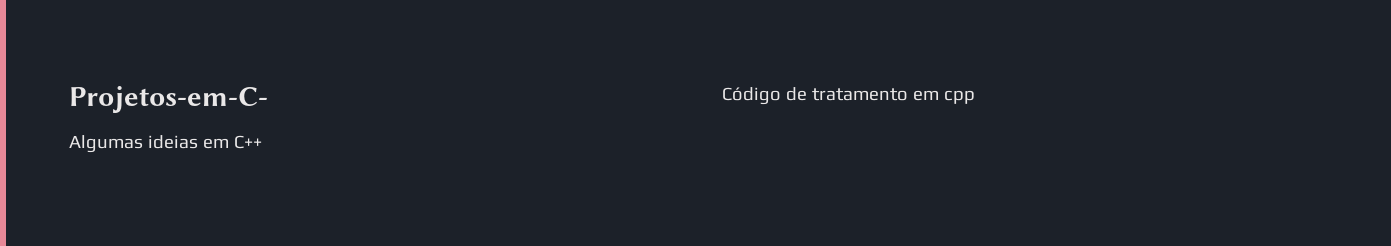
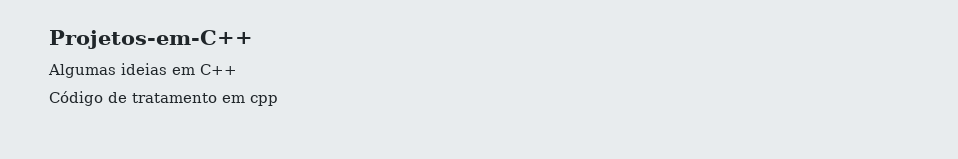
[69,86,268,113] Projetos-em-C- -> [49,30,253,49] Projetos-em-C++

